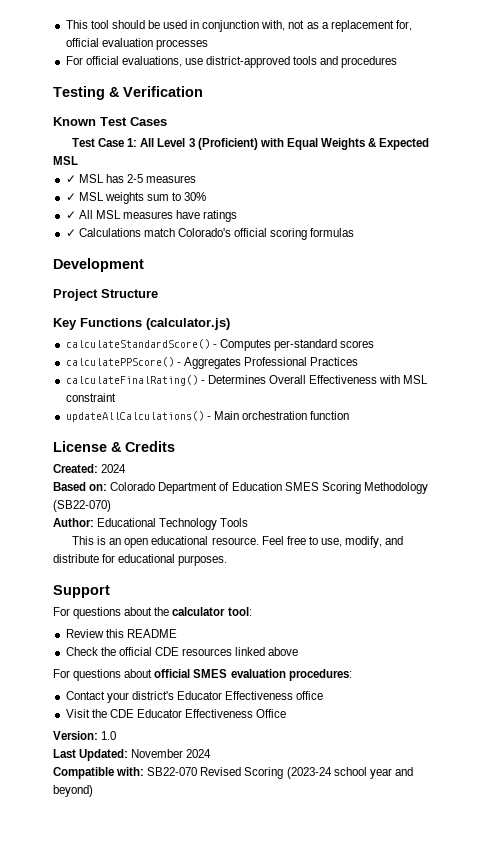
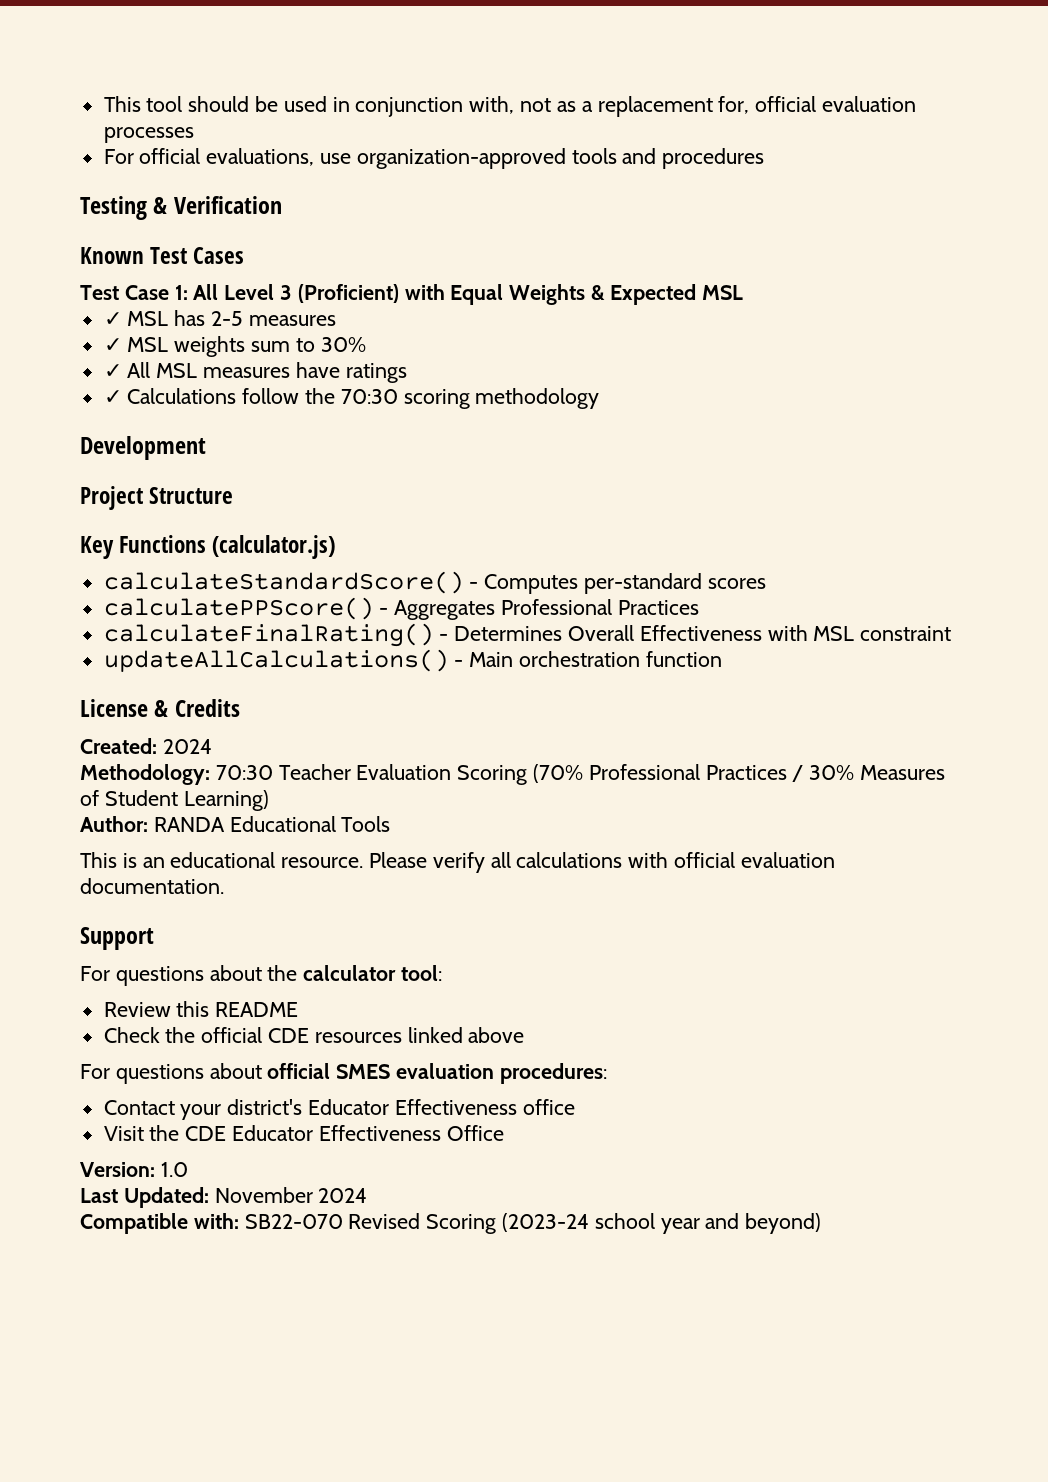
[206,56,291,68] district-approved -> [356,148,566,169] organization-approved
[143,228,355,240] match Colorado's official scoring formulas -> [242,388,600,409] follow the 70:30 scoring methodology
[53,482,428,494] [53,500,111,512] Based on: Colorado Department of Education SMES Scoring Methodology (SB22-070) -> [80,764,946,785] [80,790,269,811] Methodology: 70:30 Teacher Evaluation Scoring (70% Professional Practices / 30% Measures of Student Learning)
[97,518,218,530] Educational Technology -> [153,816,336,832] RANDA Educational
[124,538,149,548] open -> (165, 862) none
[261,536,404,548] [53,554,228,566] Feel free to use, modify, and distribute for educational purposes. -> [369,852,835,873] [80,878,224,894] Please verify all calculations with official evaluation documentation.

